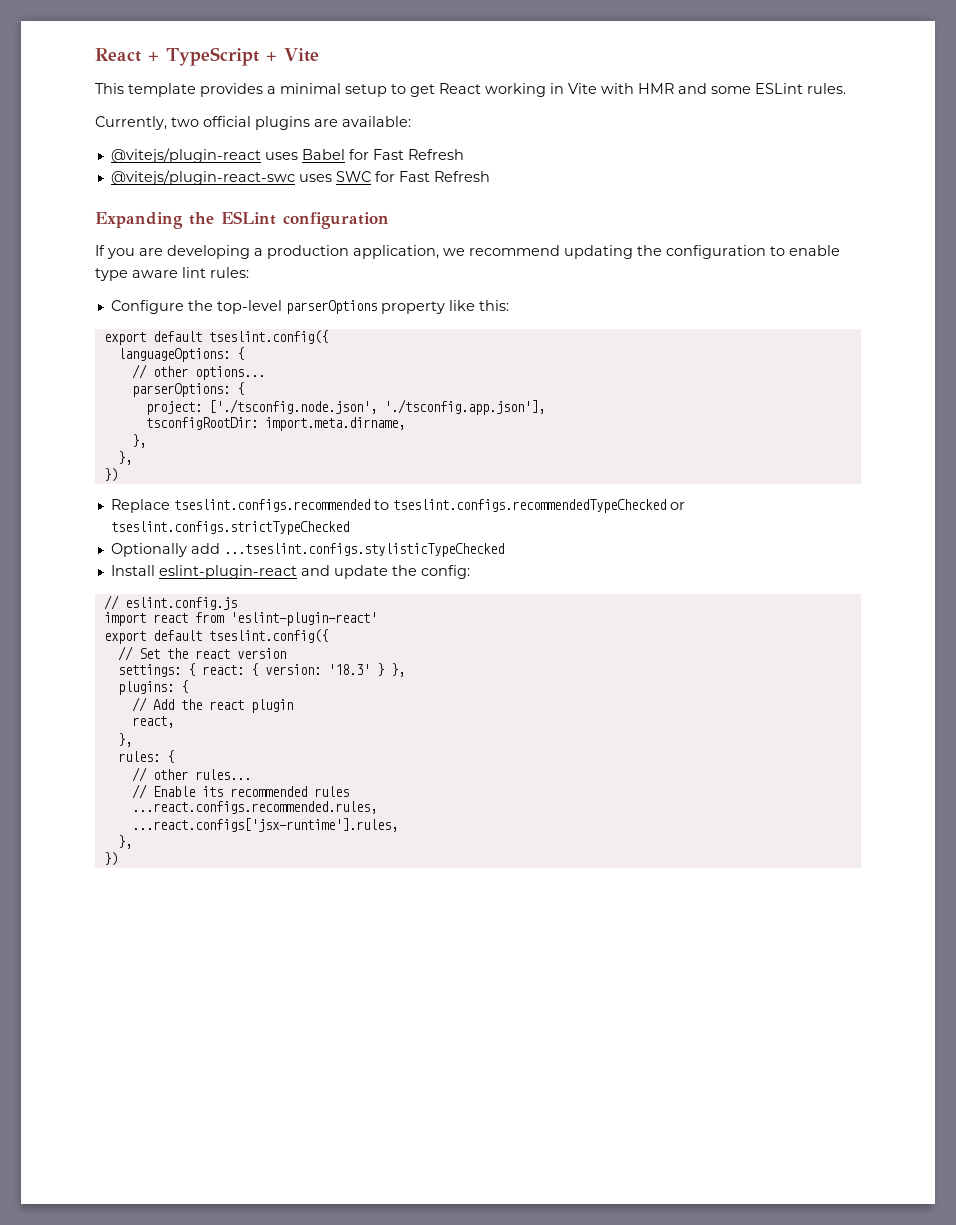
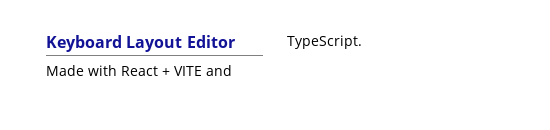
[95,47,319,66] [95,83,846,97] [95,116,411,130] [110,148,464,163] [110,170,490,185] [95,211,389,229] [95,245,840,259] [95,267,249,281] [110,300,509,314] [103,330,328,345] [117,347,244,362] [131,364,265,380] [131,382,244,397] [145,399,545,415] [145,417,405,431] [131,434,146,448] [117,451,132,465] [103,468,118,482] [110,499,685,513] [110,521,349,535] [110,543,504,557] [110,565,470,579] [103,595,237,610] [103,612,377,626] [103,629,328,644] [117,646,286,661] [117,663,405,677] [117,680,188,695] [131,697,293,713] [131,716,174,728] [117,733,132,747] [117,750,174,763] [131,767,251,782] [131,784,349,799] [131,801,377,814] [131,818,398,832] [117,835,132,849] [103,852,118,866] React + TypeScript + Vite // This template provides a minimal setup to get React working in Vite with HMR and some ESLint rules. // Currently, two official plugins are available: // @vitejs/plugin-react uses Babel for Fast Refresh // @vitejs/plugin-react-swc uses SWC for Fast Refresh // Expanding the ESLint configuration // If you are developing a production application, we recommend updating the configuration to enable type aware lint rules: // Configure the top-level parserOptions property like this: // export default tseslint.config({ // languageOptions: { // // other options... // parserOptions: { // project: ['./tsconfig.node.json', './tsconfig.app.json'], // tsconfigRootDir: import.meta.dirname, // }, // }, // }) // Replace tseslint.configs.recommended to tseslint.configs.recommendedTypeChecked or tseslint.configs.strictTypeChecked // Optionally add ...tseslint.configs.stylisticTypeChecked // Install eslint-plugin-react and update the config: // // eslint.config.js // import react from 'eslint-plugin-react' // export default tseslint.config({ // // Set the react version // settings: { react: { version: '18.3' } }, // plugins: { // // Add the react plugin // react, // }, // rules: { // // other rules... // // Enable its recommended rules // ...react.configs.recommended.rules, // ...react.configs['jsx-runtime'].rules, // }, // }) -> [46,35,235,52] [46,65,232,76] [287,35,362,49] Keyboard Layout Editor // Made with React + VITE and TypeScript.

